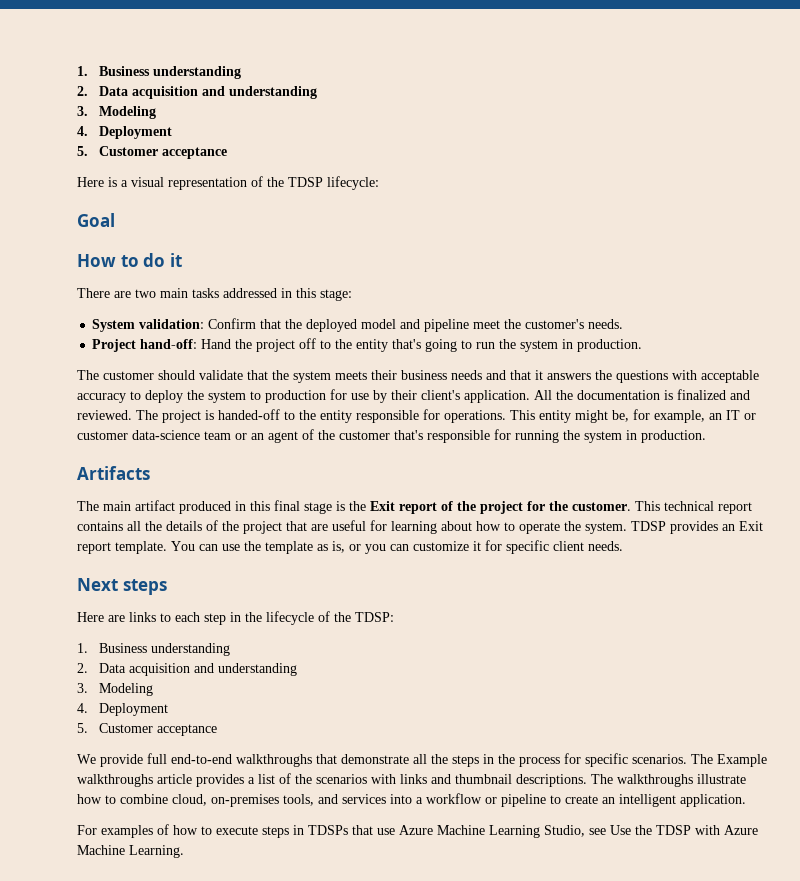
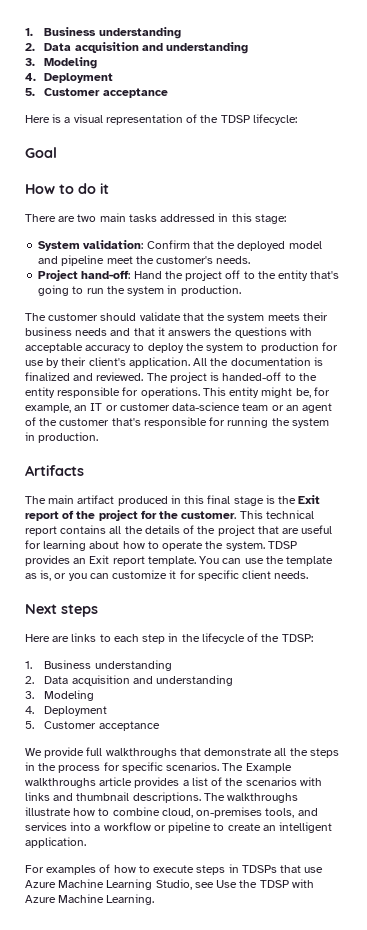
[171,754,232,764] end-to-end -> (103, 751) none

